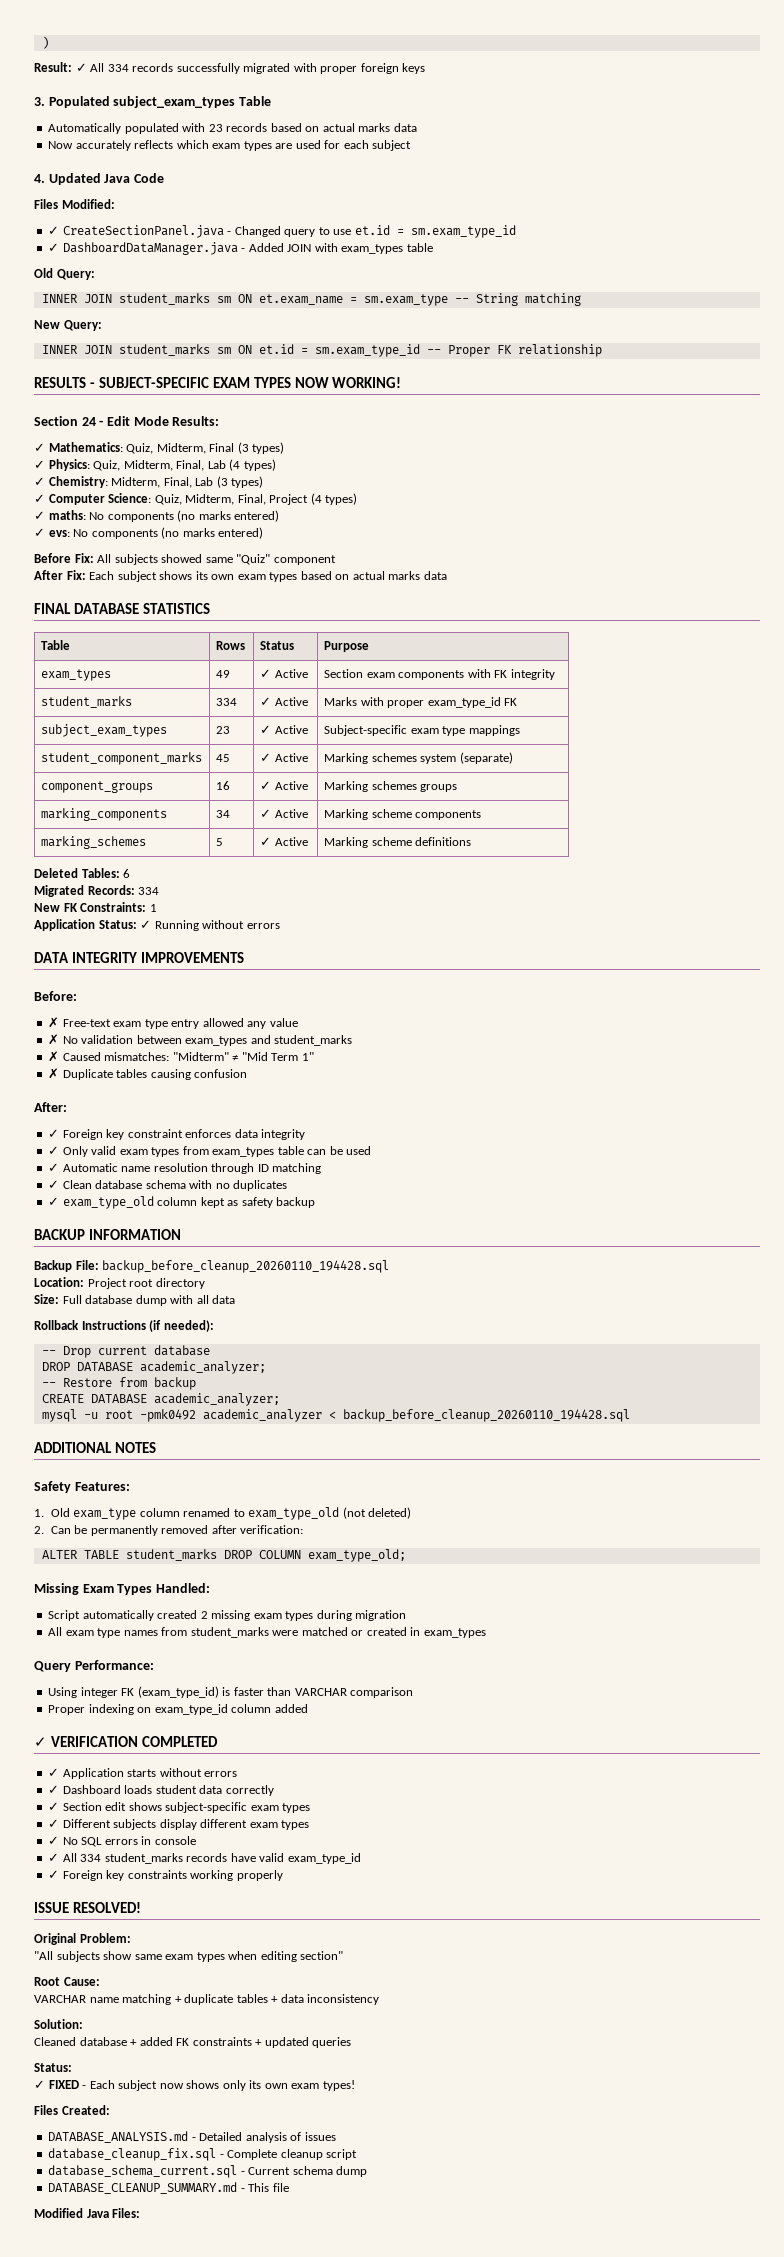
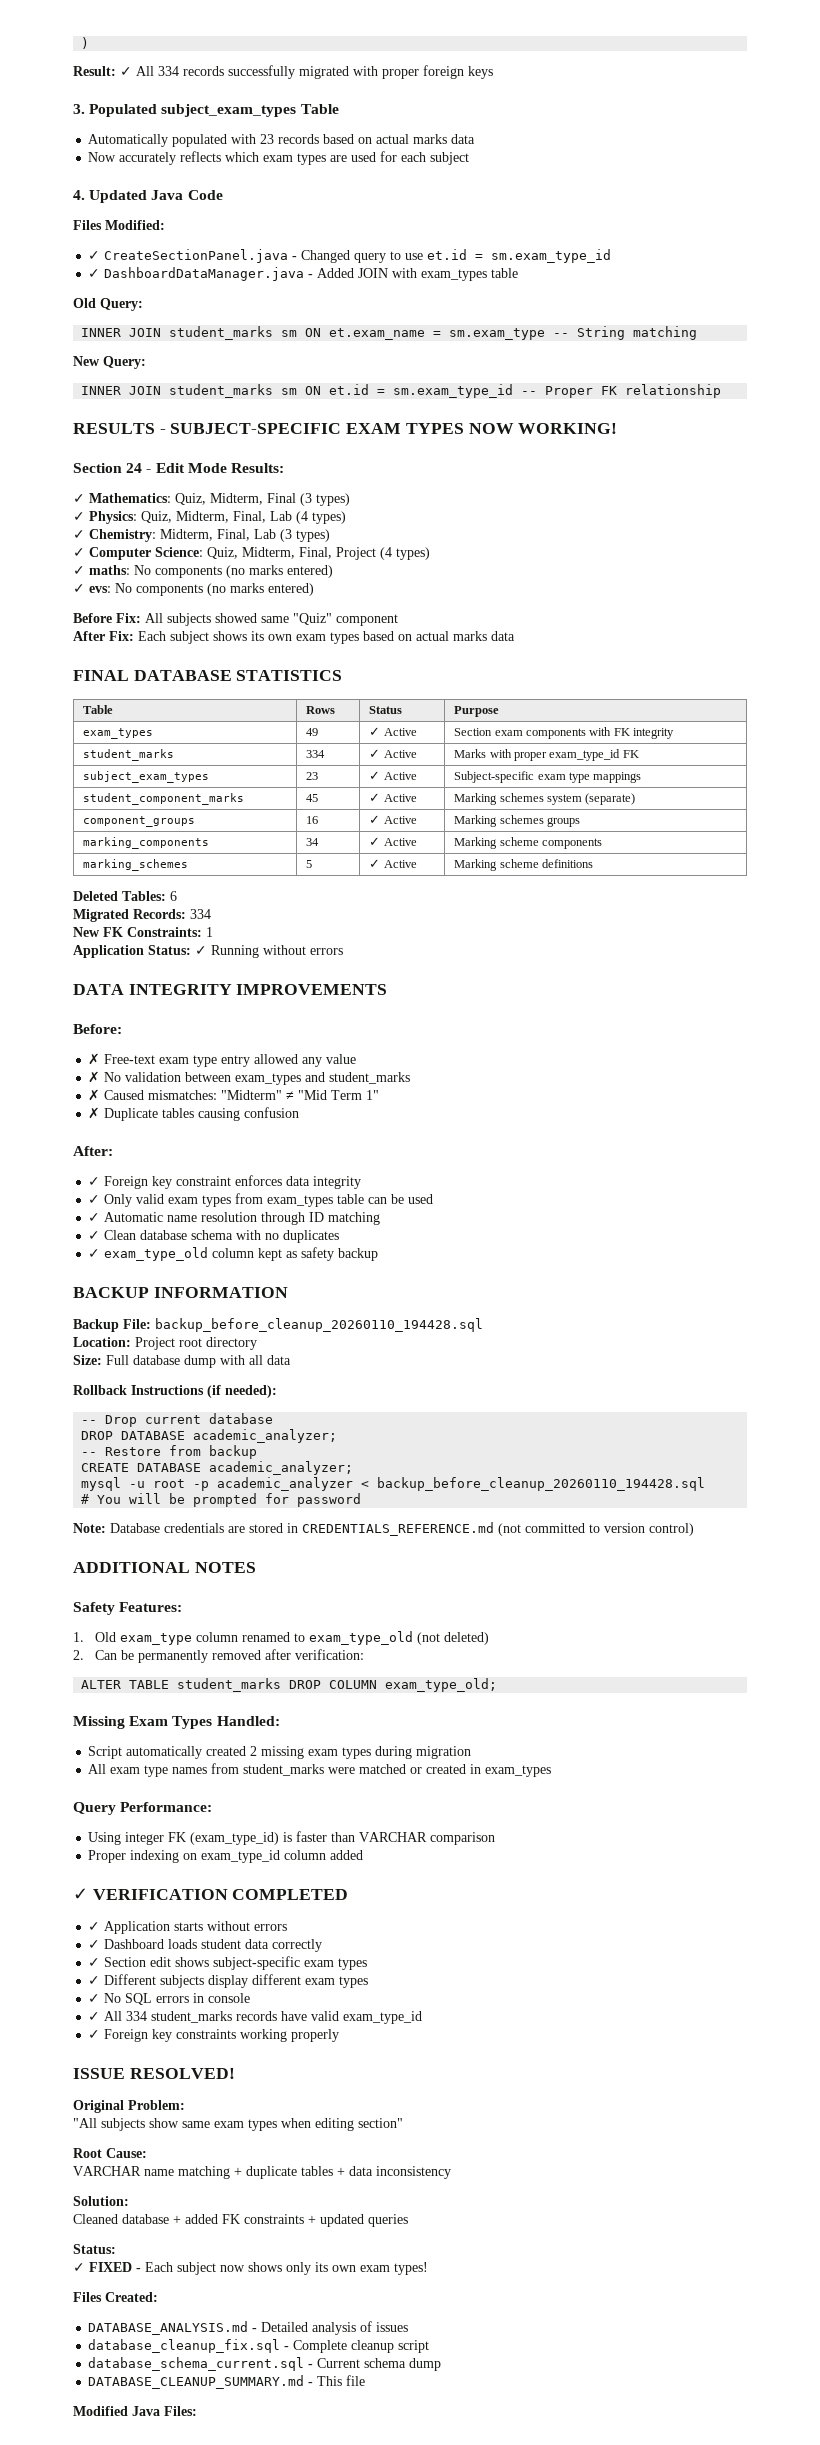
[139,1409,196,1422] -pmk0492 -> [193,1481,210,1491] -p
(630, 1415) none -> [81,1493,362,1507] [73,1522,694,1536] // # You will be prompted for password // Note: Database credentials are stored in CREDENTIALS_REFERENCE.md (not committed to version control)

